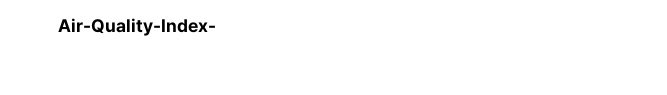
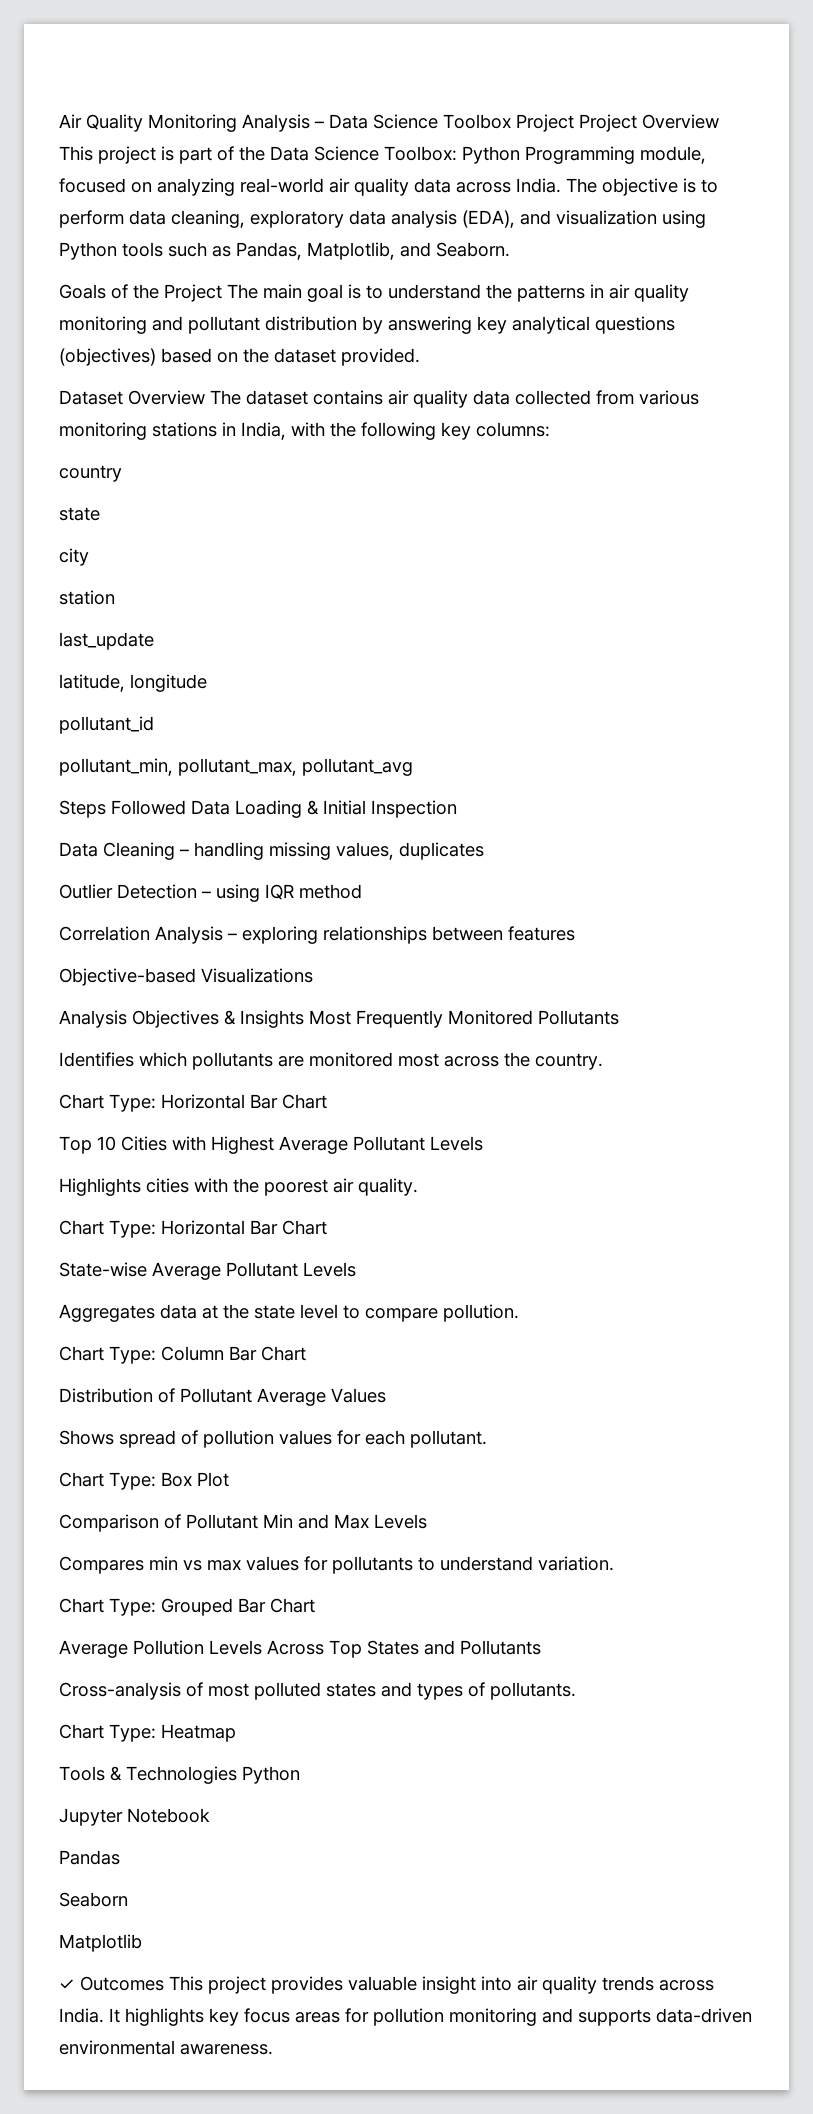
[58,18,216,36] Air-Quality-Index- -> [59,114,719,132] [59,146,706,164] [59,178,718,196] [59,210,706,228] [59,242,510,260] [59,284,689,302] [59,316,675,334] [59,348,420,366] [59,390,699,408] [59,422,550,440] [59,465,122,482] [59,507,100,521] [59,548,89,566] [59,590,115,605] [59,632,154,650] [59,674,207,692] [59,716,154,734] [59,758,413,776] [59,800,457,818] [59,842,484,860] [59,884,362,902] [59,926,575,944] [59,968,313,986] [59,1010,619,1028] [59,1052,603,1070] [59,1094,327,1112] [59,1136,483,1154] [59,1178,418,1196] [59,1220,327,1238] [59,1262,356,1280] [59,1304,519,1322] [59,1346,306,1364] [59,1388,386,1406] [59,1430,487,1448] [59,1472,229,1490] [59,1514,427,1532] [59,1556,614,1574] [59,1598,315,1616] [59,1640,541,1658] [59,1682,576,1700] [59,1724,236,1742] [59,1766,300,1784] [59,1808,210,1826] [59,1850,120,1865] [59,1892,128,1907] [59,1934,142,1952] [59,1976,714,1994] [59,2008,752,2026] [59,2040,273,2055] Air Quality Monitoring Analysis – Data Science Toolbox Project Project Overview This project is part of the Data Science Toolbox: Python Programming module, focused on analyzing real-world air quality data across India. The objective is to perform data cleaning, exploratory data analysis (EDA), and visualization using Python tools such as Pandas, Matplotlib, and Seaborn. // Goals of the Project The main goal is to understand the patterns in air quality monitoring and pollutant distribution by answering key analytical questions (objectives) based on the dataset provided. // Dataset Overview The dataset contains air quality data collected from various monitoring stations in India, with the following key columns: // country // state // city // station // last_update // latitude, longitude // pollutant_id // pollutant_min, pollutant_max, pollutant_avg // Steps Followed Data Loading & Initial Inspection // Data Cleaning – handling missing values, duplicates // Outlier Detection – using IQR method // Correlation Analysis – exploring relationships between features // Objective-based Visualizations // Analysis Objectives & Insights Most Frequently Monitored Pollutants // Identifies which pollutants are monitored most across the country. // Chart Type: Horizontal Bar Chart // Top 10 Cities with Highest Average Pollutant Levels // Highlights cities with the poorest air quality. // Chart Type: Horizontal Bar Chart // State-wise Average Pollutant Levels // Aggregates data at the state level to compare pollution. // Chart Type: Column Bar Chart // Distribution of Pollutant Average Values // Shows spread of pollution values for each pollutant. // Chart Type: Box Plot // Comparison of Pollutant Min and Max Levels // Compares min vs max values for pollutants to understand variation. // Chart Type: Grouped Bar Chart // Average Pollution Levels Across Top States and Pollutants // Cross-analysis of most polluted states and types of pollutants. // Chart Type: Heatmap // Tools & Technologies Python // Jupyter Notebook // Pandas // Seaborn // Matplotlib // ✓ Outcomes This project provides valuable insight into air quality trends across India. It highlights key focus areas for pollution monitoring and supports data-driven environmental awareness.

